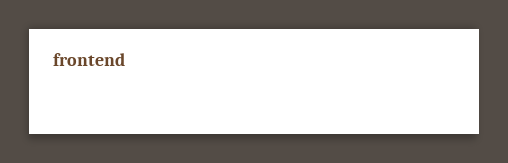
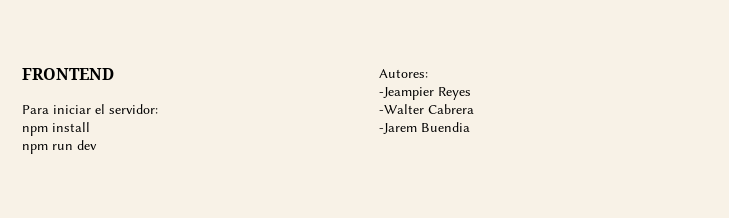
[53,53,125,66] frontend -> [22,68,114,80] [22,104,158,114] [22,122,90,136] [22,140,97,154] [379,69,428,78] [379,87,471,100] [379,104,474,114] [379,122,470,134] FRONTEND // Para iniciar el servidor: // npm install // npm run dev // Autores: // -Jeampier Reyes // -Walter Cabrera // -Jarem Buendia

